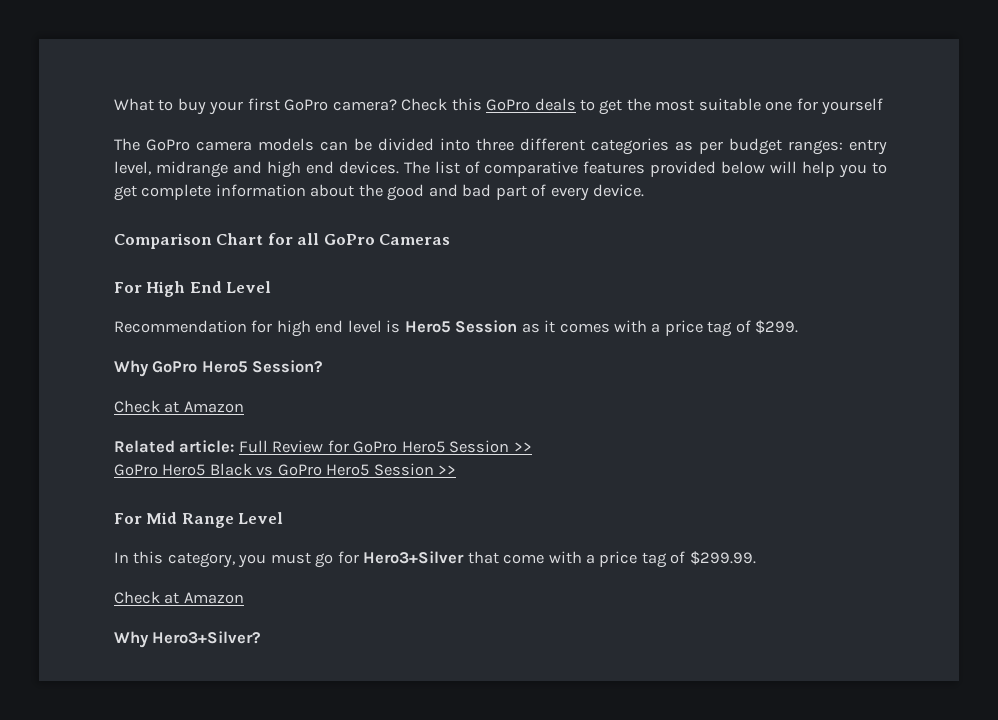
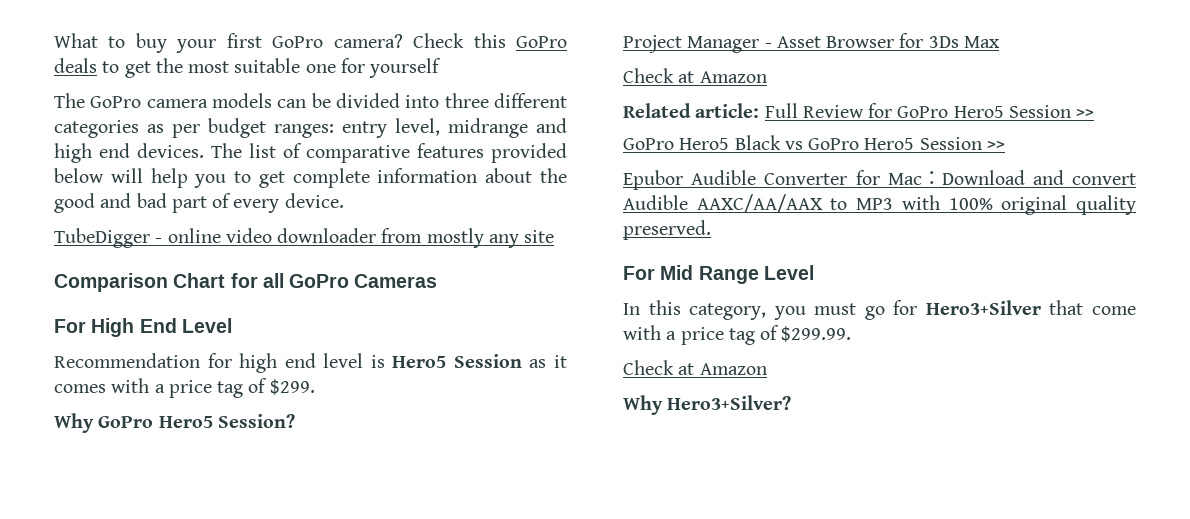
(645, 190) none -> [54,228,555,248] // TubeDigger - online video downloader from mostly any site
(324, 366) none -> [623,33,1000,53] // Project Manager - Asset Browser for 3Ds Max
(457, 470) none -> [623,170,1136,190] [623,194,1136,215] [623,220,711,240] // Epubor Audible Converter for Mac：Download and convert Audible AAXC/AA/AAX to MP3 with 100% original quality preserved.

